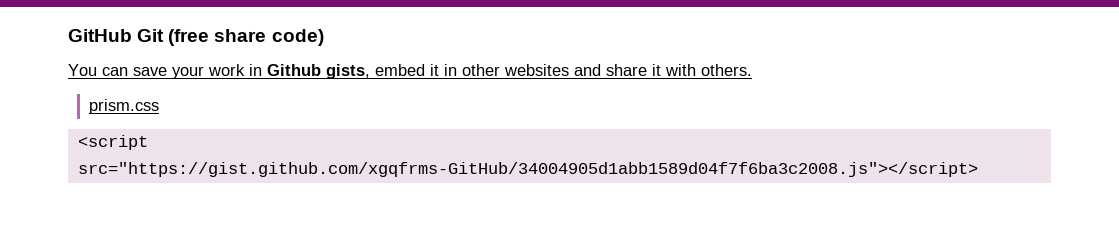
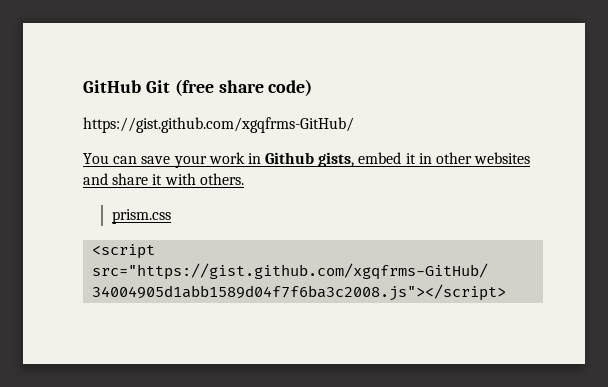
(324, 37) none -> [83,117,354,133] // https://gist.github.com/xgqfrms-GitHub/

